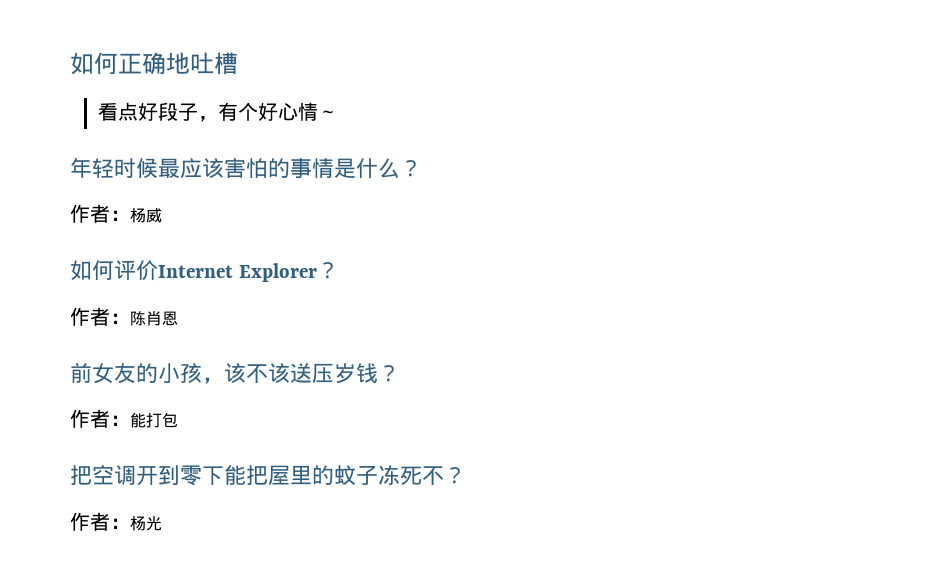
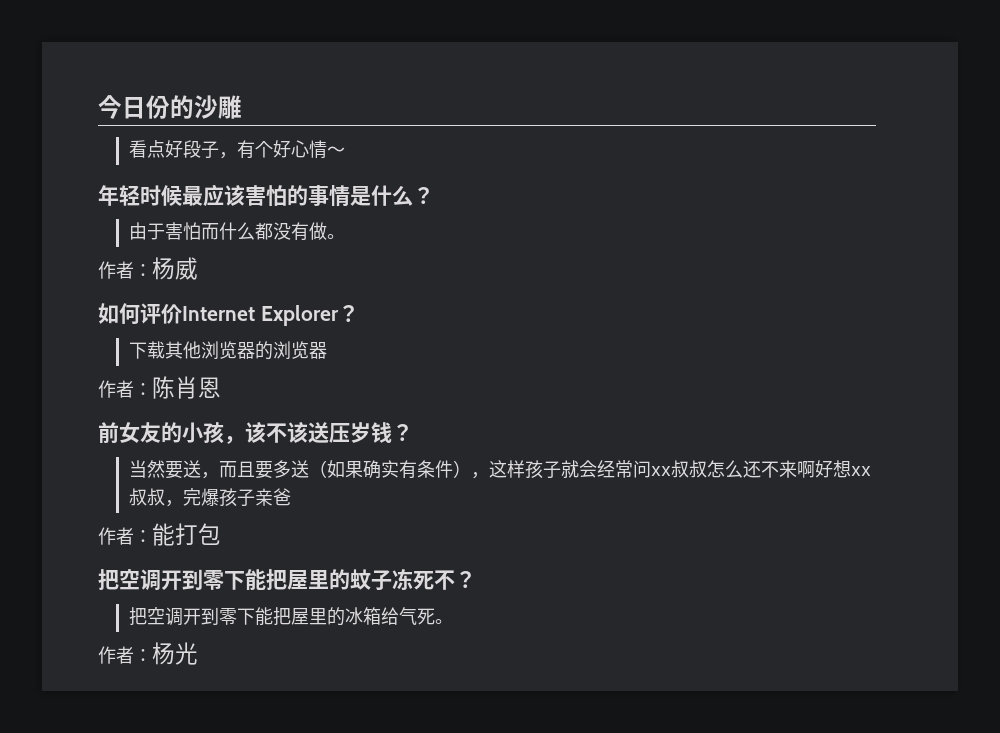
[70,52,238,75] 如何正确地吐槽 -> [98,95,242,119] 今日份的沙雕
(422, 168) none -> [128,222,345,241] // 由于害怕而什么都没有做。
(339, 270) none -> [128,341,327,360] // 下载其他浏览器的浏览器
(400, 373) none -> [128,460,871,479] [128,488,291,507] // 当然要送，而且要多送（如果确实有条件），这样孩子就会经常问xx叔叔怎么还不来啊好想xx叔叔，完爆孩子亲爸
(466, 475) none -> [128,607,453,626] // 把空调开到零下能把屋里的冰箱给气死。

